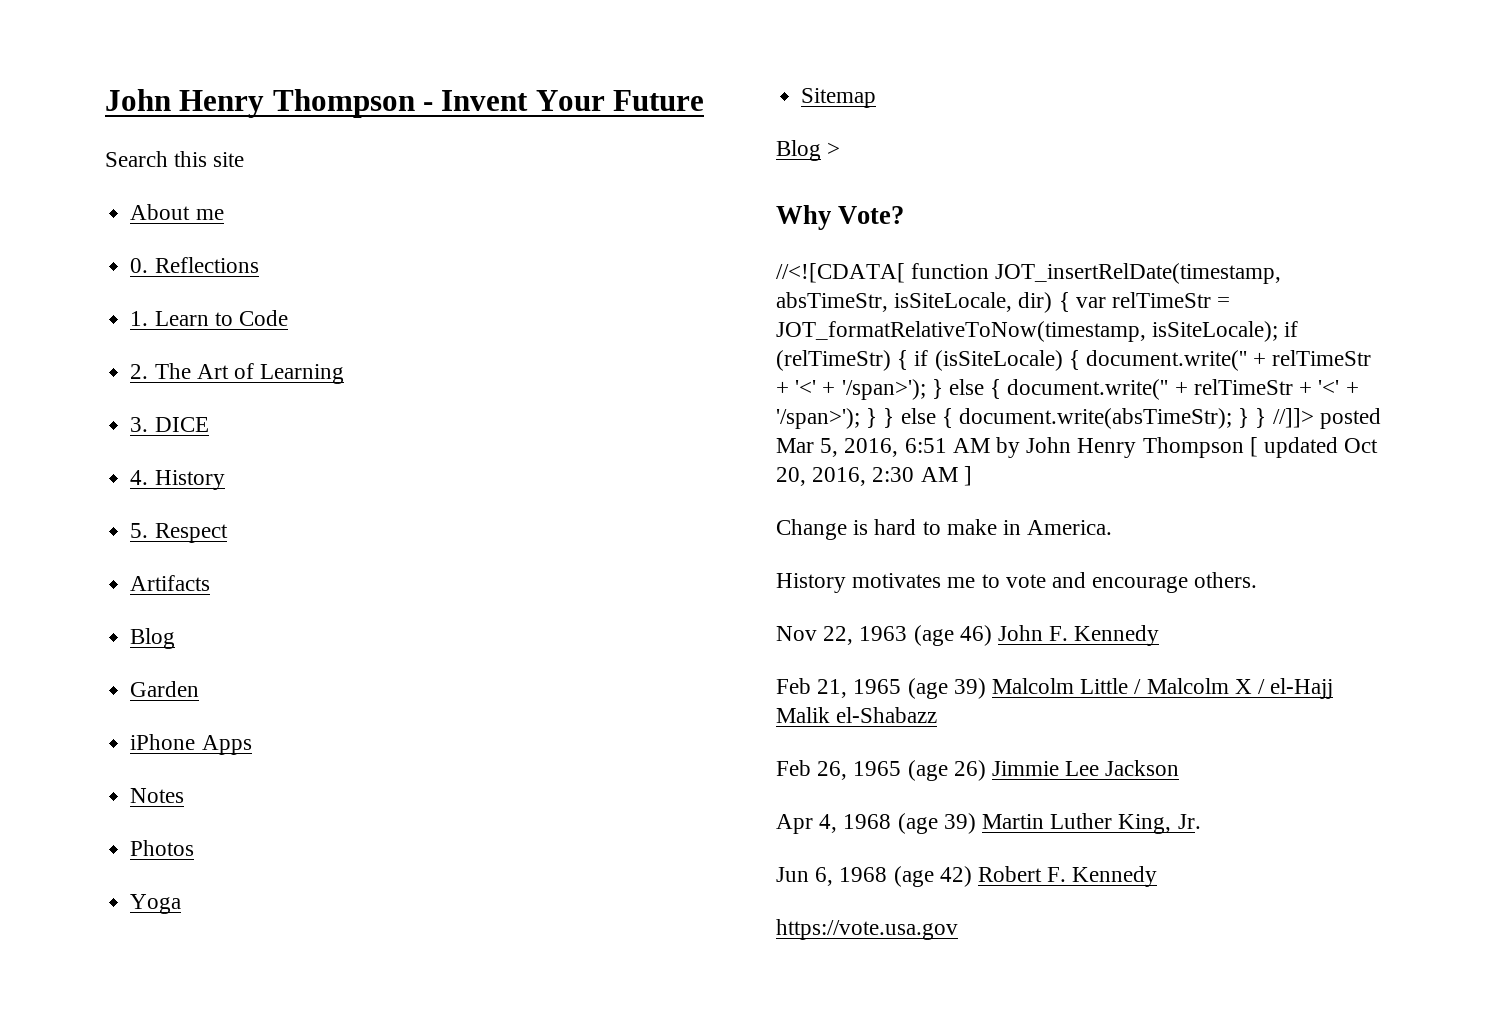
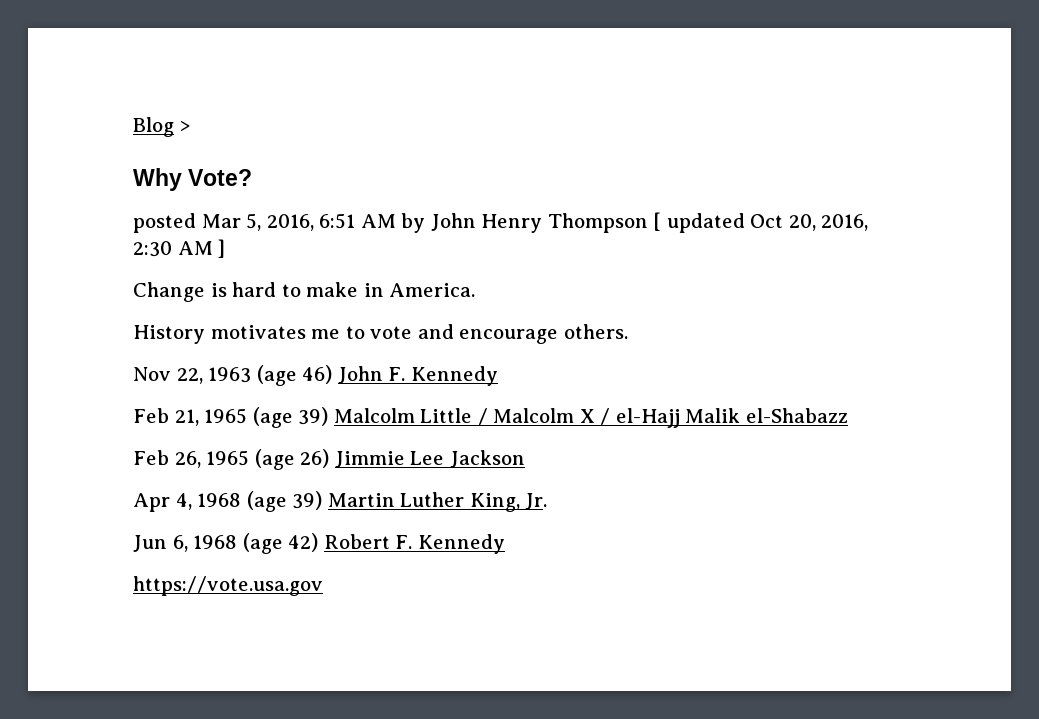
[105,89,705,118] [105,151,245,167] [130,204,224,220] [130,257,259,273] [130,310,288,326] [130,363,345,384] [130,417,209,432] [130,470,225,490] [130,523,228,543] [130,575,211,591] [130,628,176,649] [130,681,200,697] [130,734,252,755] [130,788,185,803] [130,840,195,856] [130,894,182,914] [801,88,877,108] [776,140,841,161] [776,205,905,230] [776,263,1282,284] [776,292,1231,313] [776,321,1299,342] [776,350,1372,371] [776,379,1359,400] [776,408,1314,429] John Henry Thompson - Invent Your Future // Search this site // About me // 0. Reflections // 1. Learn to Code // 2. The Art of Learning // 3. DICE // 4. History // 5. Respect // Artifacts // Blog // Garden // iPhone Apps // Notes // Photos // Yoga // Sitemap // Blog > // Why Vote? // //<![CDATA[ function JOT_insertRelDate(timestamp, absTimeStr, isSiteLocale, dir) { var relTimeStr = JOT_formatRelativeToNow(timestamp, isSiteLocale); if (relTimeStr) { if (isSiteLocale) { document.write('' + relTimeStr + '<' + '/span>'); } else { document.write('' + relTimeStr + '<' + '/span>'); } } else { document.write(absTimeStr); } } //]]> -> [133,117,190,137] [133,168,253,191] Blog > // Why Vote? //

